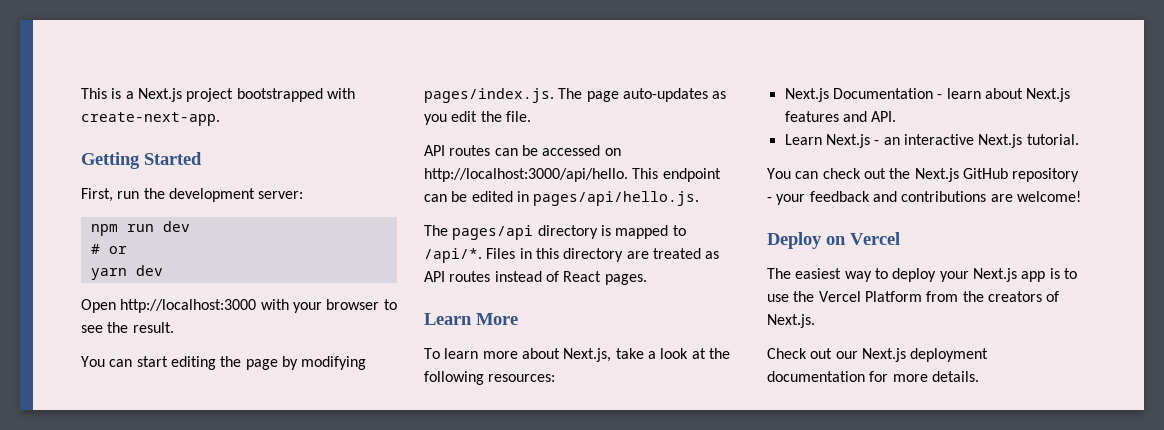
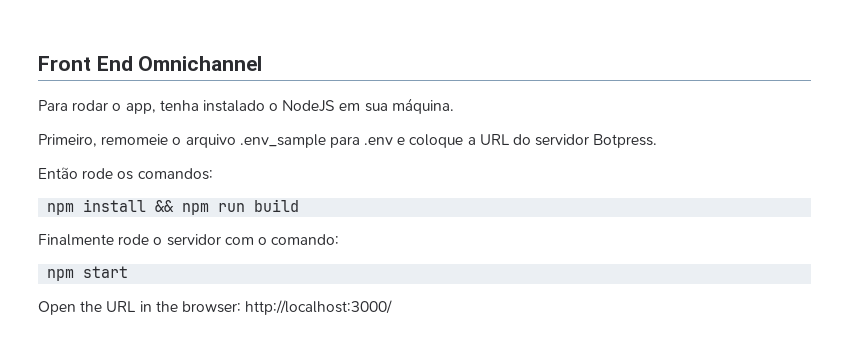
[81,88,355,102] [81,112,220,126] [81,152,202,169] [81,188,304,202] [90,221,190,236] [90,244,127,254] [90,265,163,280] [81,299,397,313] [81,322,174,333] [81,356,367,370] [424,88,727,103] [424,111,531,125] [424,145,621,156] [424,168,721,182] [424,191,700,206] [424,225,686,240] [424,248,720,263] [424,271,647,285] [424,313,518,325] [424,348,730,362] [424,371,556,385] [784,88,1071,102] [784,111,897,122] [784,134,1079,148] [767,168,1080,182] [767,191,1081,205] [767,232,900,249] [767,268,1077,282] [767,291,1060,302] [767,314,815,328] [767,348,989,362] [767,371,979,382] This is a Next.js project bootstrapped with create-next-app. // Getting Started // First, run the development server: // npm run dev // # or // yarn dev // Open http://localhost:3000 with your browser to see the result. // You can start editing the page by modifying pages/index.js. The page auto-updates as you edit the file. // API routes can be accessed on http://localhost:3000/api/hello. This endpoint can be edited in pages/api/hello.js. // The pages/api directory is mapped to /api/*. Files in this directory are treated as API routes instead of React pages. // Learn More // To learn more about Next.js, take a look at the following resources: // Next.js Documentation - learn about Next.js features and API. // Learn Next.js - an interactive Next.js tutorial. // You can check out the Next.js GitHub repository - your feedback and contributions are welcome! // Deploy on Vercel // The easiest way to deploy your Next.js app is to use the Vercel Platform from the creators of Next.js. // Check out our Next.js deployment documentation for more details. -> [38,56,263,71] [38,98,454,114] [38,134,658,148] [38,167,213,180] [47,199,300,215] [38,234,340,246] [47,266,129,281] [38,300,393,315] Front End Omnichannel // Para rodar o app, tenha instalado o NodeJS em sua máquina. // Primeiro, remomeie o arquivo .env_sample para .env e coloque a URL do servidor Botpress. // Então rode os comandos: // npm install && npm run build // Finalmente rode o servidor com o comando: // npm start // Open the URL in the browser: http://localhost:3000/

